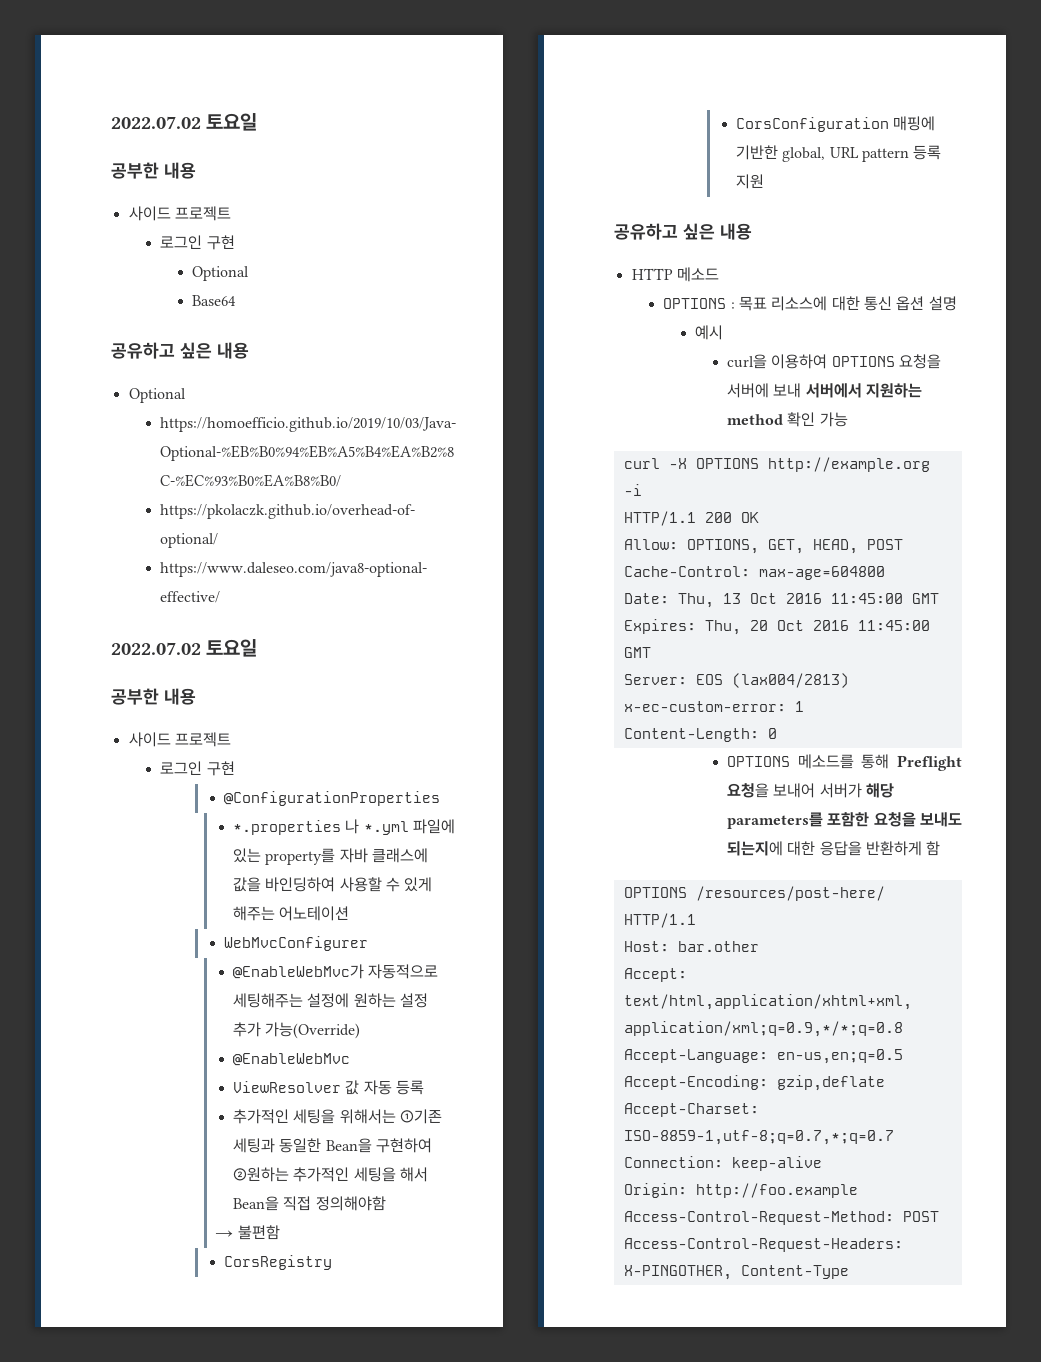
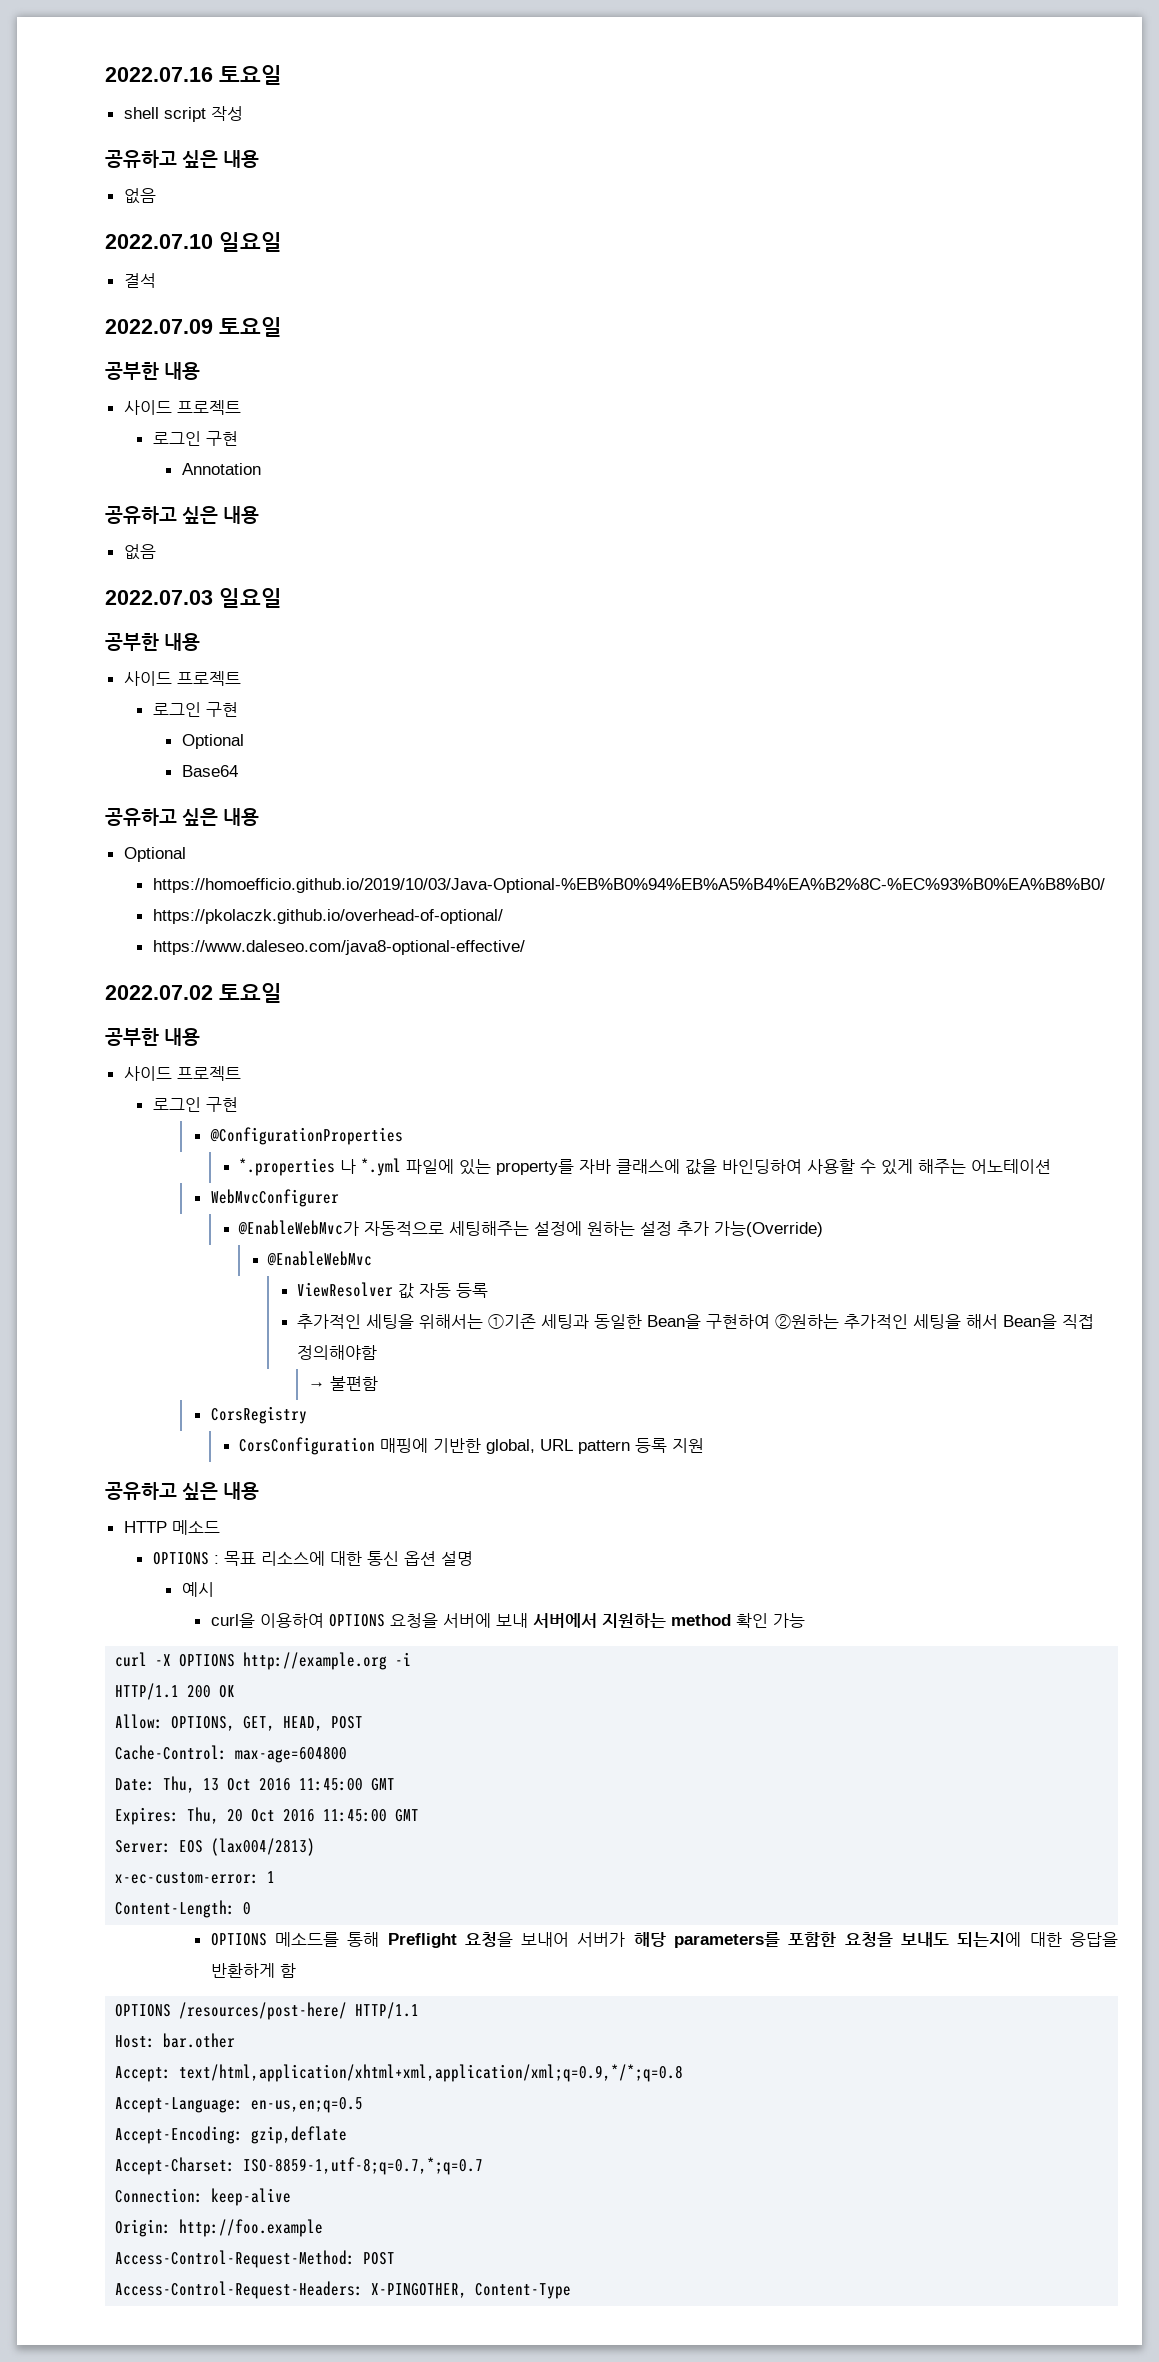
[111,113,258,131] 2022.07.02 토요일 -> [105,65,282,85] [123,106,243,122] [105,150,260,168] [123,188,156,204] [105,232,282,252] [123,273,156,288] [105,317,282,337] [105,362,201,380] [123,400,241,415] [152,431,238,446] [181,463,261,475] [105,506,260,524] [123,544,156,560] [105,588,282,608] 2022.07.16 토요일 // shell script 작성 // 공유하고 싶은 내용 // 없음 // 2022.07.10 일요일 // 결석 // 2022.07.09 토요일 // 공부한 내용 // 사이드 프로젝트 // 로그인 구현 // Annotation // 공유하고 싶은 내용 // 없음 // 2022.07.03 일요일

